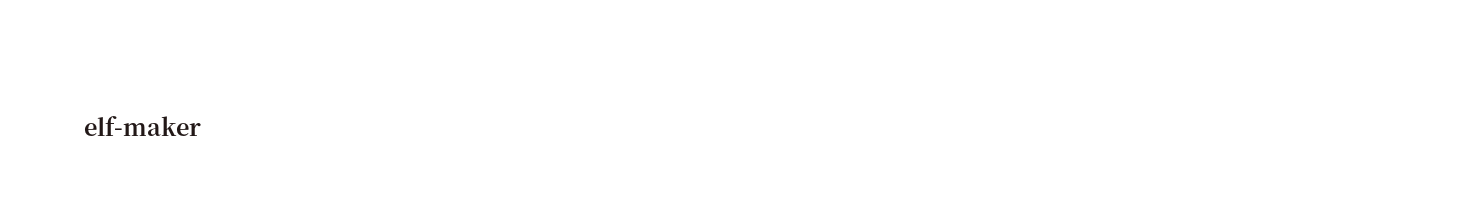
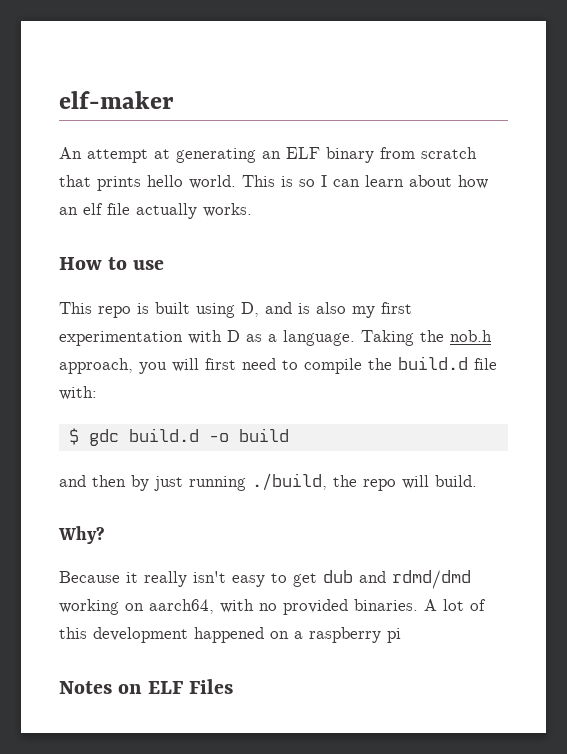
(201, 126) none -> [59,147,477,163] [59,175,488,191] [59,203,252,219] [59,257,165,270] [59,302,412,318] [59,330,492,346] [59,356,497,374] [59,386,97,400] [68,428,289,446] [59,473,477,491] [58,526,104,544] [59,570,471,589] [59,599,486,615] [59,627,401,643] [59,679,234,694] // An attempt at generating an ELF binary from scratch that prints hello world. This is so I can learn about how an elf file actually works. // How to use // This repo is built using D, and is also my first experimentation with D as a language. Taking the nob.h approach, you will first need to compile the build.d file with: // $ gdc build.d -o build // and then by just running ./build, the repo will build. // Why? // Because it really isn't easy to get dub and rdmd/dmd working on aarch64, with no provided binaries. A lot of this development happened on a raspberry pi // Notes on ELF Files

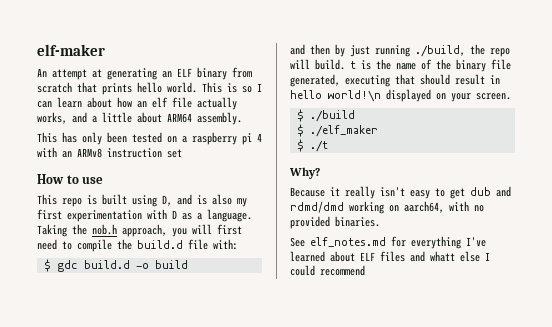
[203,203,252,217] works. -> [37,112,242,125] [37,132,262,145] [37,147,182,158] works, and a little about ARM64 assembly. // This has only been tested on a raspberry pi 4 with an ARMv8 instruction set
(477, 481) none -> [350,59,511,72] [290,74,500,87] [290,89,511,102] [296,109,355,122] [296,124,378,137] [296,139,328,152] t is the name of the binary file generated, executing that should result in hello world!\n displayed on your screen. // $ ./build // $ ./elf_maker // $ ./t
[424,599,486,611] [59,627,401,643] [59,679,234,694] A lot of this development happened on a raspberry pi // Notes on ELF Files -> [290,236,486,249] [290,251,490,262] [290,265,365,276] // See elf_notes.md for everything I've learned about ELF files and whatt else I could recommend

